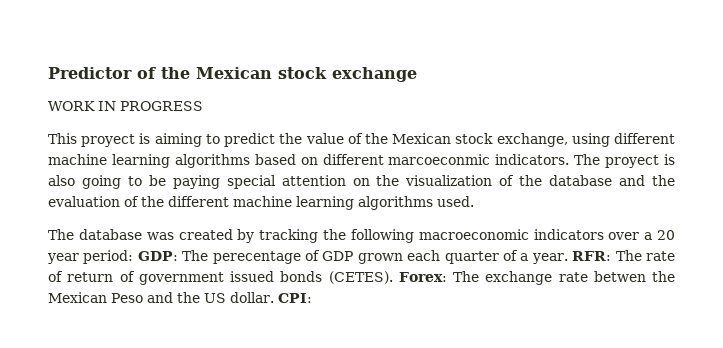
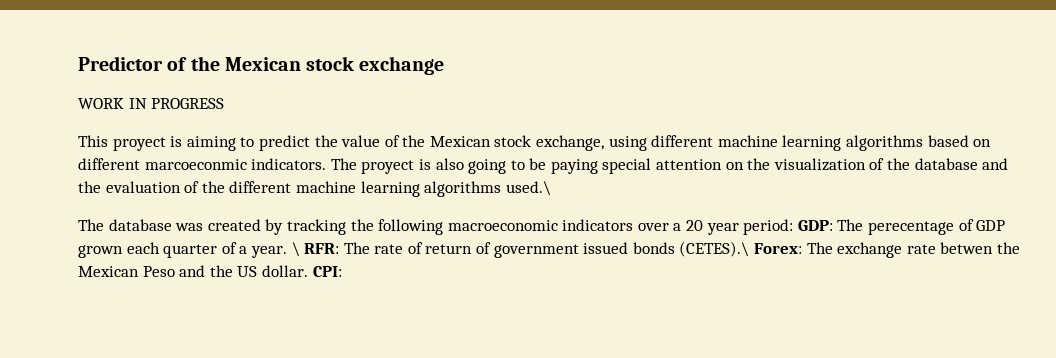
[437,196,474,207] used. -> [505,181,551,196] used.\
(568, 258) none -> [291,242,300,257] \
[328,271,393,284] (CETES). -> [679,241,750,257] (CETES).\

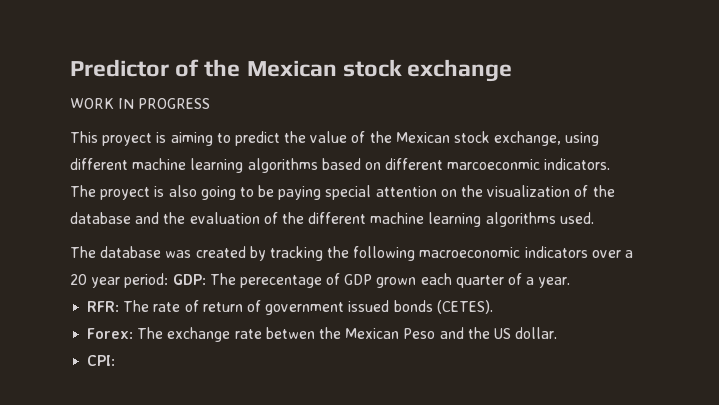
[505,181,551,196] used.\ -> [559,212,594,224] used.
[291,242,300,257] \ -> (571, 282) //
[679,241,750,257] (CETES).\ -> [436,300,493,314] (CETES). //
(308, 271) none -> (558, 333) //

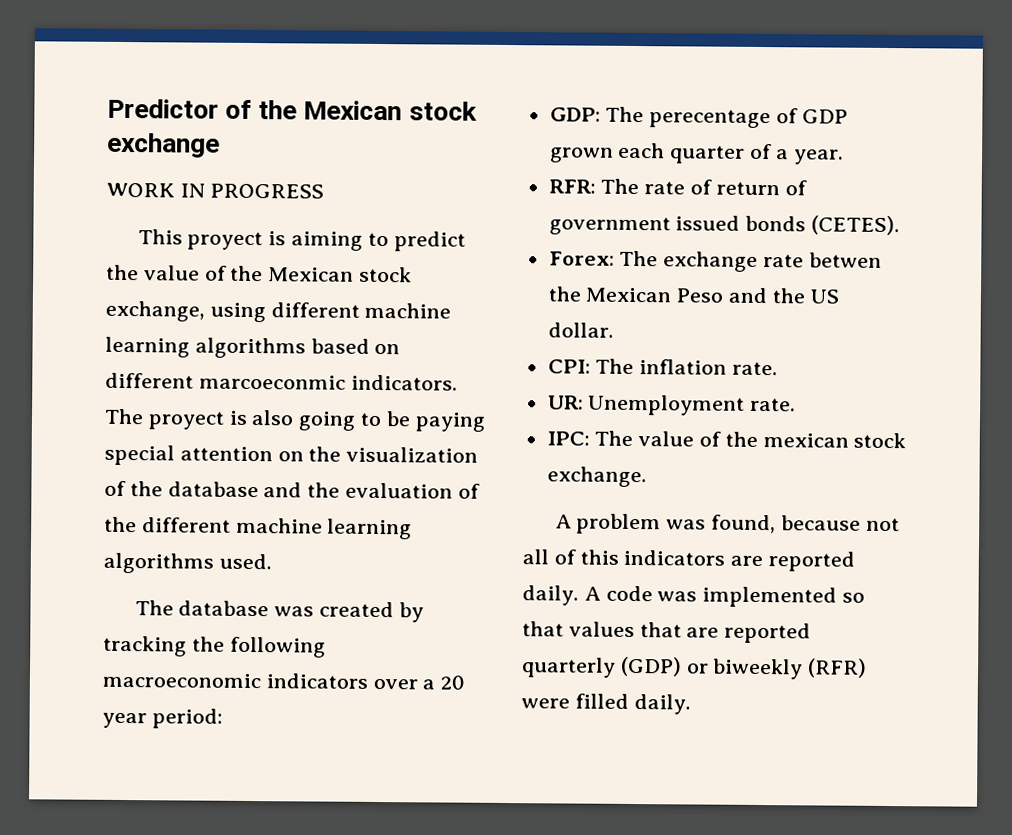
(169, 280) none -> (223, 718) //
(116, 360) none -> [595,358,779,376] [547,394,797,416] [546,430,907,449] [546,466,647,488] [554,513,900,535] [522,549,856,572] [522,585,866,608] [522,621,812,644] [521,656,868,680] [521,693,691,715] The inflation rate. // UR: Unemployment rate. // IPC: The value of the mexican stock exchange. // A problem was found, because not all of this indicators are reported daily. A code was implemented so that values that are reported quarterly (GDP) or biweekly (RFR) were filled daily.

